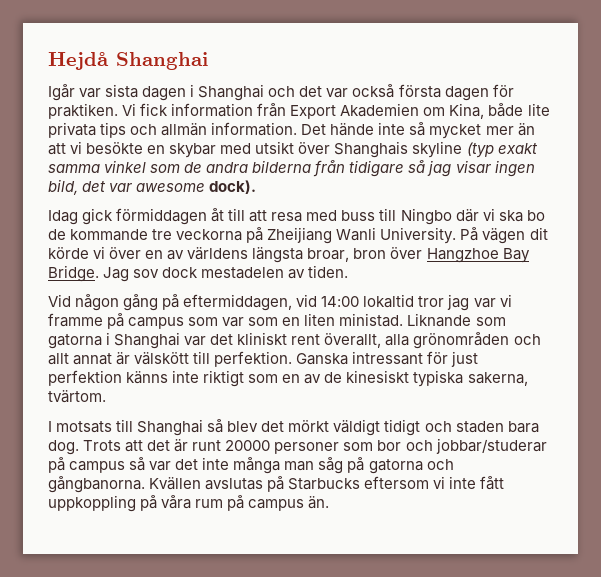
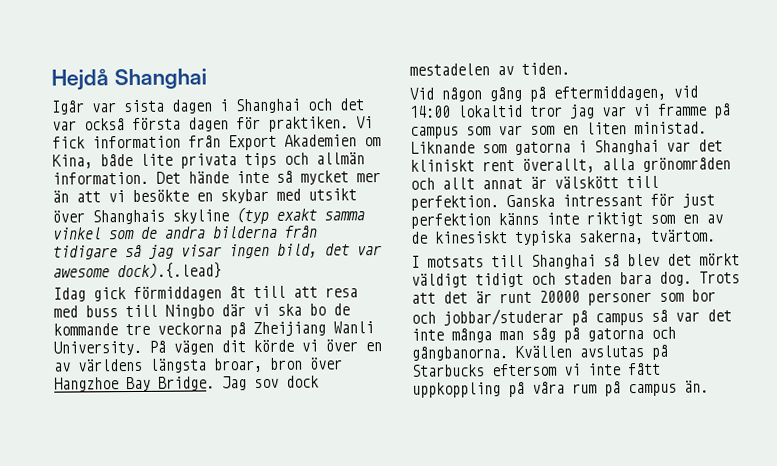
[209,180,257,194] dock). -> [117,262,222,280] dock).{.lead}

